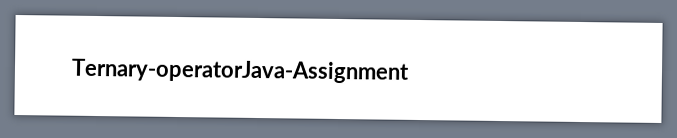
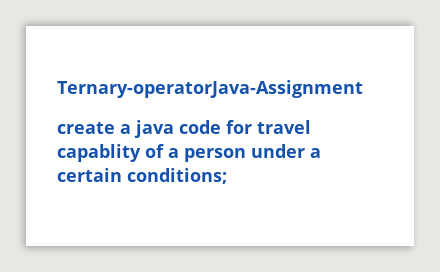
(410, 71) none -> [57,120,311,138] [57,144,321,162] [57,168,227,184] // create a java code for travel capablity of a person under a certain conditions;

